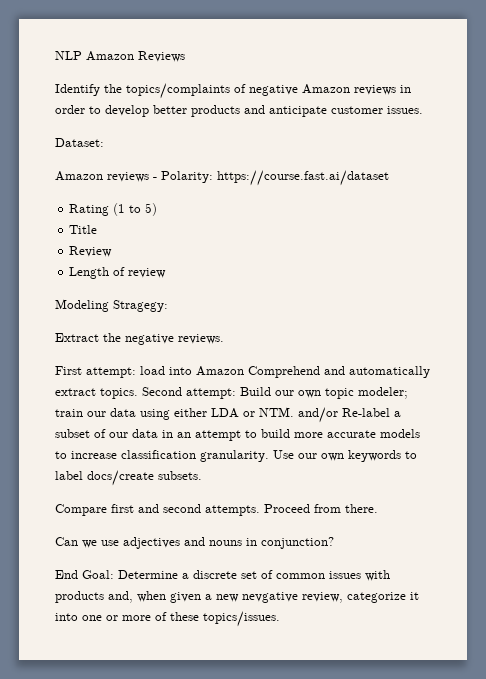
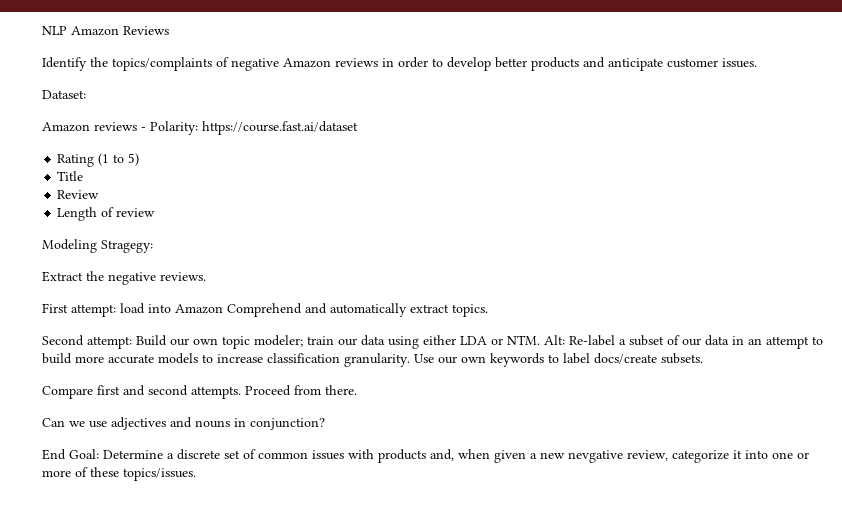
(138, 393) none -> (488, 310) //
[298,407,338,423] and/or -> [544,335,565,345] Alt:

